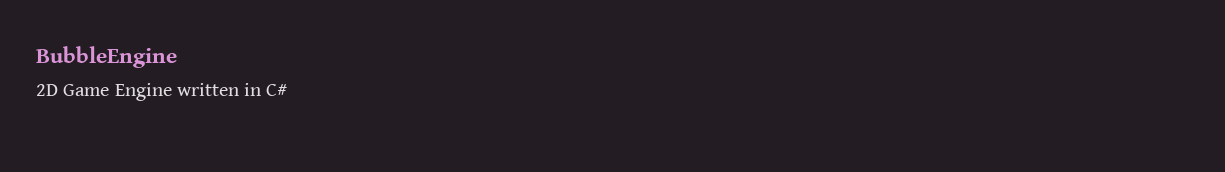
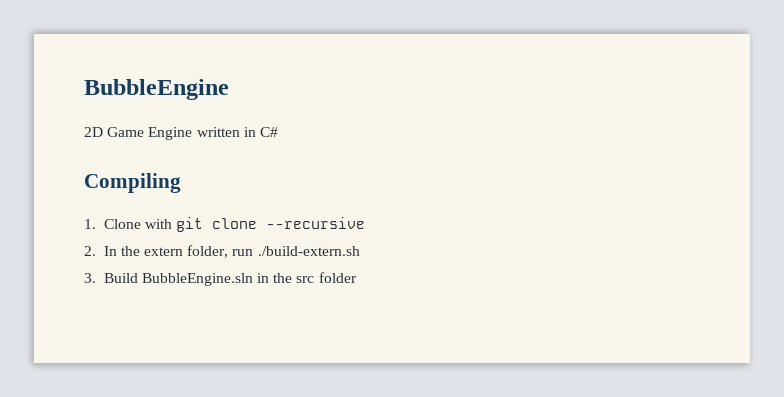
(288, 90) none -> [84,173,181,193] [84,217,366,232] [84,245,360,258] [84,272,357,286] // Compiling // 1. Clone with git clone --recursive // 2. In the extern folder, run ./build-extern.sh // 3. Build BubbleEngine.sln in the src folder

